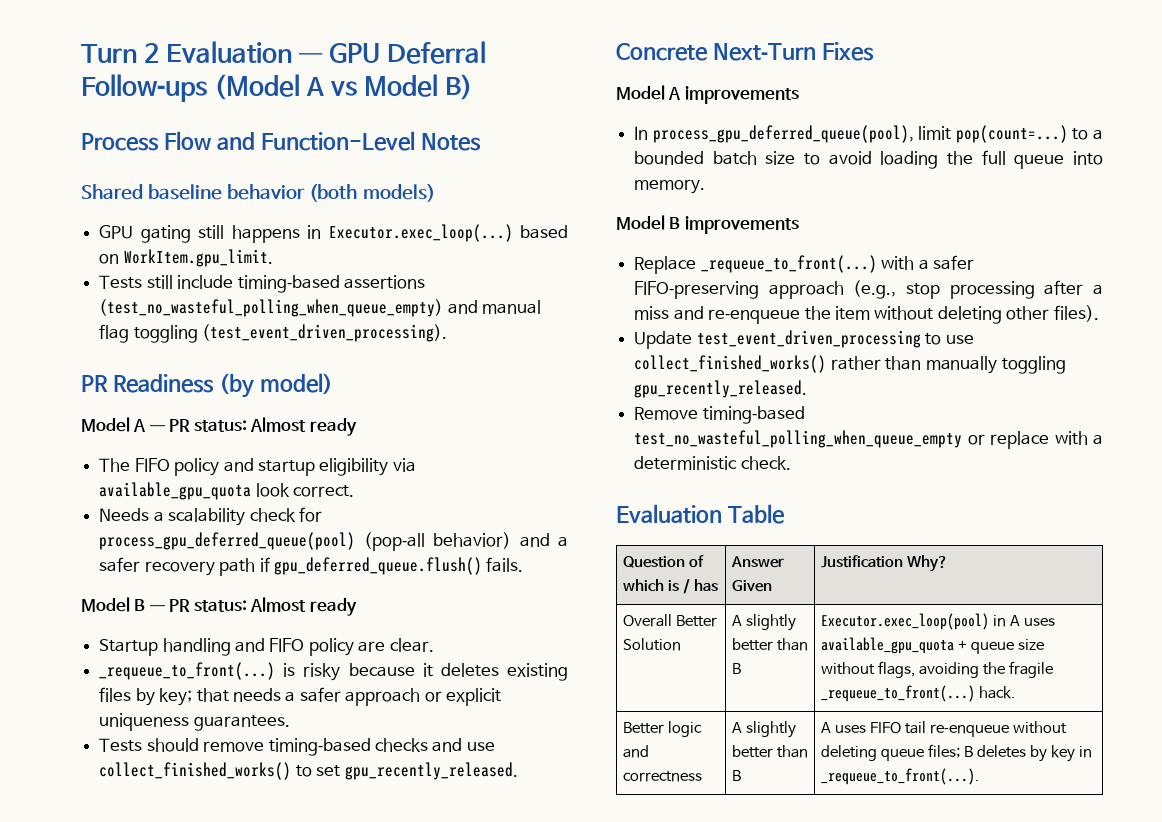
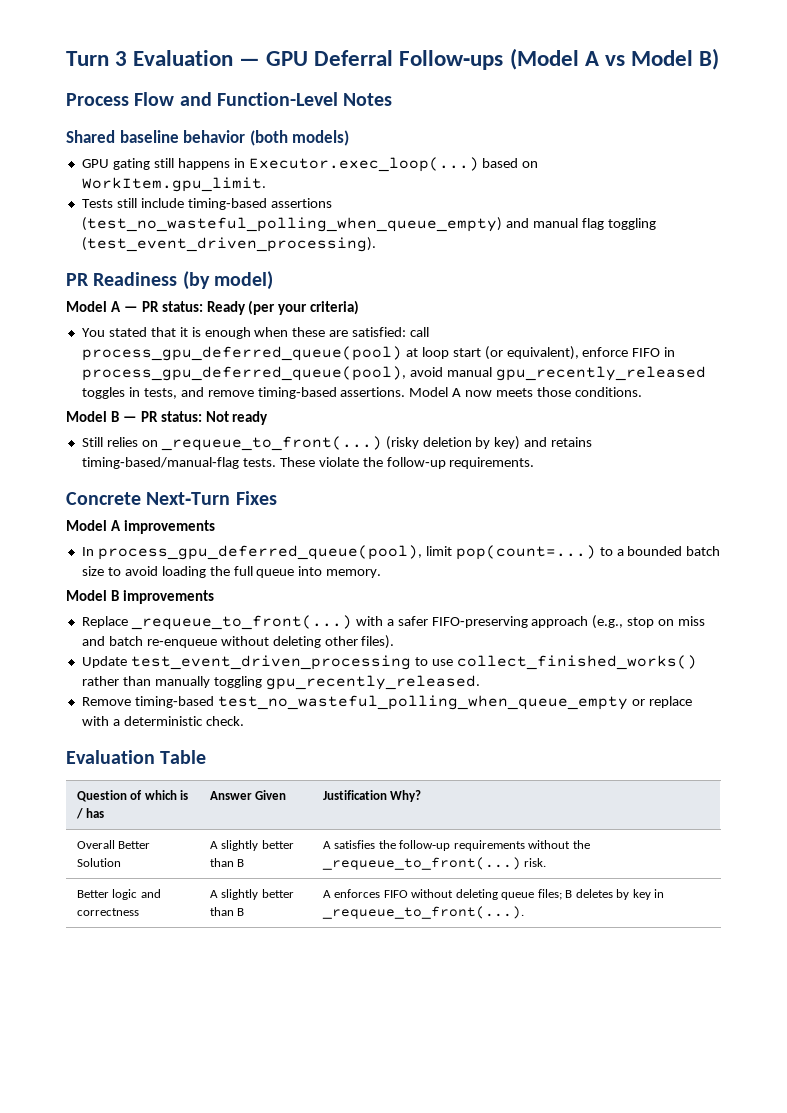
[143,43,159,63] 2 -> [115,51,128,66] 3
[250,417,357,436] [99,458,416,476] [99,482,355,500] [99,507,322,526] [99,532,569,551] [99,557,524,576] Almost ready // The FIFO policy and startup eligibility via available_gpu_quota look correct. // Needs a scalability check for process_gpu_deferred_queue(pool) (pop‑all behavior) and a safer recovery path if gpu_deferred_queue.flush() fails. -> [206,300,360,315] [81,327,430,339] [81,346,676,361] [81,366,706,381] [81,387,642,399] Ready (per your criteria) // You stated that it is enough when these are satisfied: call process_gpu_deferred_queue(pool) at loop start (or equivalent), enforce FIFO in process_gpu_deferred_queue(pool), avoid manual gpu_recently_released toggles in tests, and remove timing‑based assertions. Model A now meets those conditions.
[250,597,357,616] [99,638,434,656] [99,662,568,681] [99,687,502,706] [99,713,290,731] [99,738,495,756] [99,762,518,780] Almost ready // Startup handling and FIFO policy are clear. // _requeue_to_front(...) is risky because it deletes existing files by key; that needs a safer approach or explicit uniqueness guarantees. // Tests should remove timing‑based checks and use collect_finished_works() to set gpu_recently_released. -> [205,411,269,425] [81,436,593,451] [81,457,535,469] Not ready // Still relies on _requeue_to_front(...) (risky deletion by key) and retains timing‑based/manual‑flag tests. These violate the follow‑up requirements.
[949,280,1103,299] [634,306,870,324] processing after a miss and re‑enqueue the item -> [658,616,706,626] [81,636,217,648] on miss and batch re‑enqueue
[820,613,1055,630] [820,637,1044,654] [820,661,1053,678] [820,685,1015,702] Executor.exec_loop(pool) in A uses available_gpu_quota + queue size without flags, avoiding the fragile _requeue_to_front(...) hack. -> [322,840,590,851] [321,857,547,870] A satisfies the follow‑up requirements without the _requeue_to_front(...) risk.
[834,721,1009,737] uses FIFO tail re‑enqueue -> [334,889,408,898] enforces FIFO

